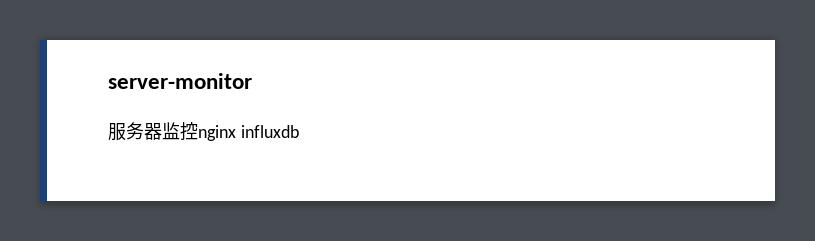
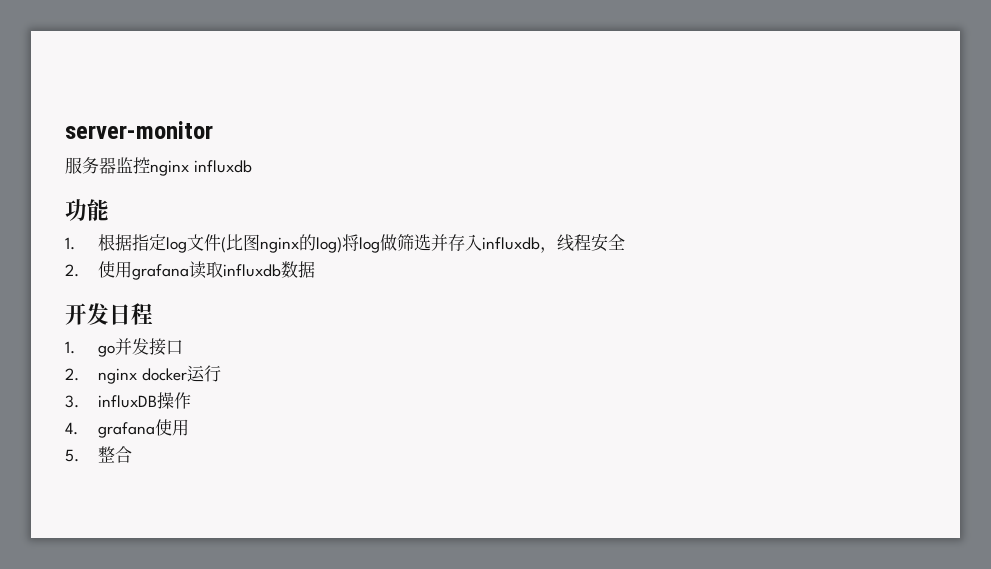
(299, 131) none -> [65,199,109,221] [65,234,626,253] [65,261,316,280] [65,303,153,325] [65,338,184,357] [65,365,221,384] [65,392,192,409] [65,419,190,438] [65,446,133,463] // 功能 // 1.根据指定log文件(比图nginx的log)将log做筛选并存入influxdb，线程安全 // 2.使用grafana读取influxdb数据 // 开发日程 // 1. go并发接口 // 2. nginx docker运行 // 3. influxDB操作 // 4. grafana使用 // 5.整合

